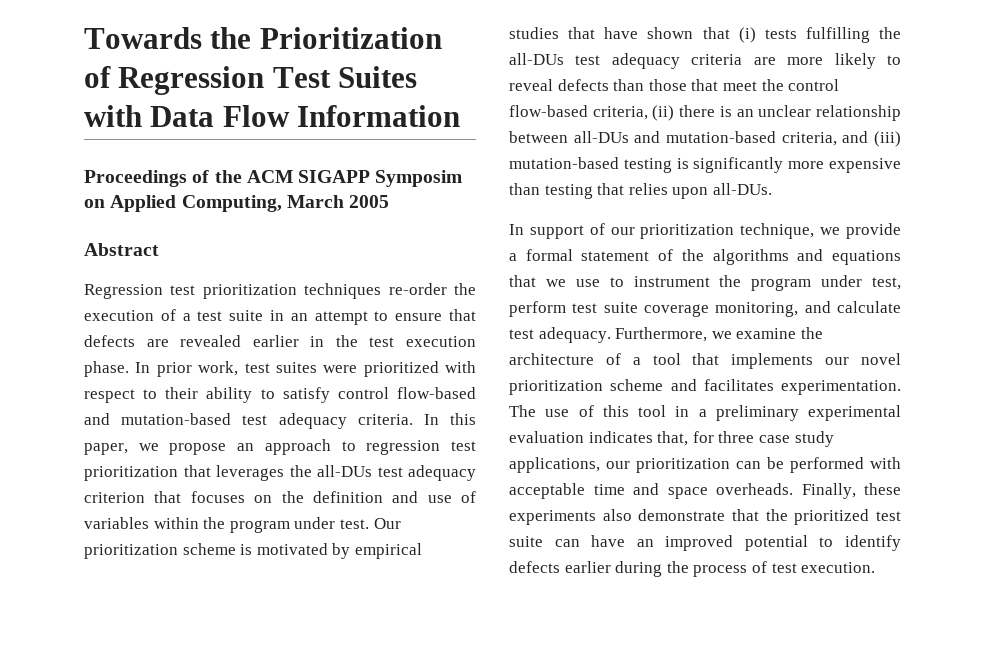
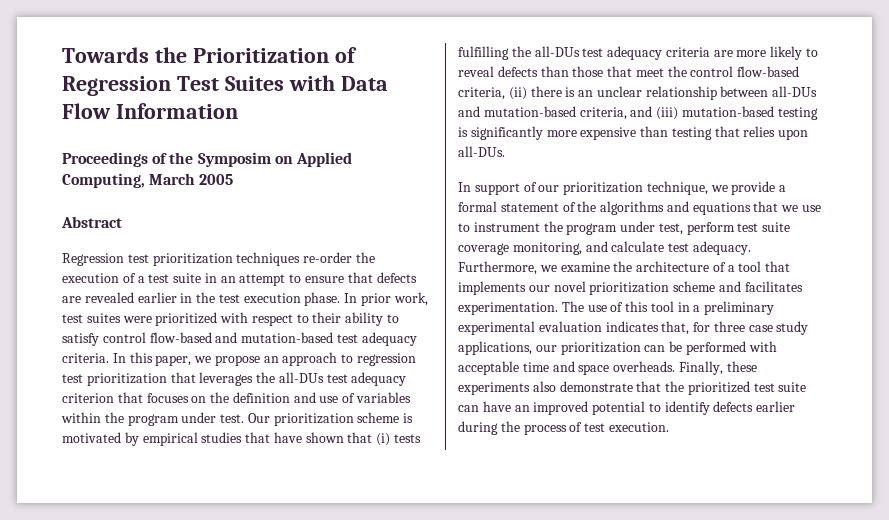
[246,170,371,183] ACM SIGAPP -> (194, 158) none

